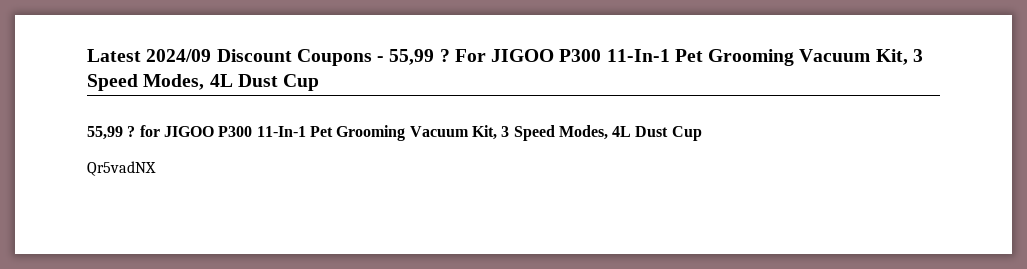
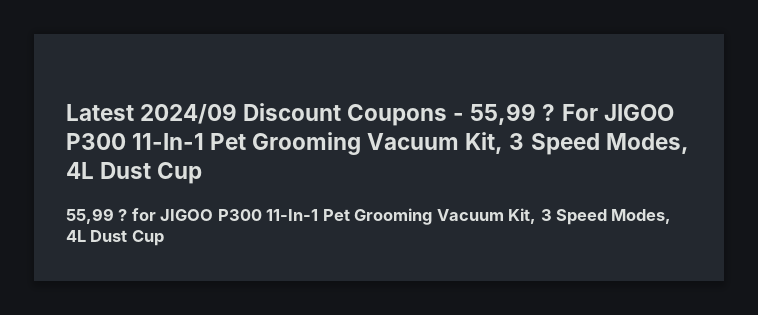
[87,161,156,176] // Qr5vadNX -> (164, 238) none

